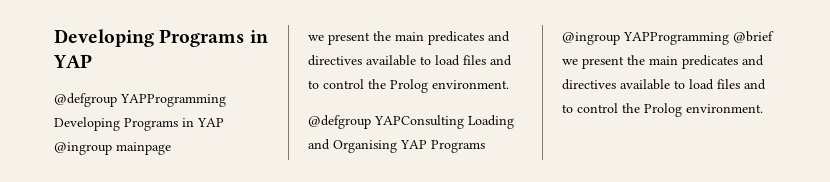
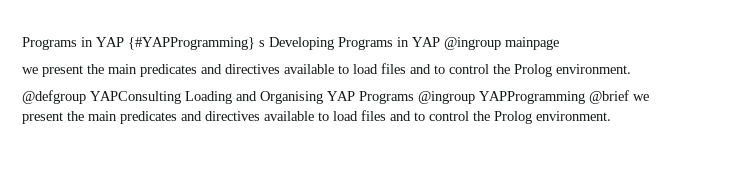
[54,29,268,47] [53,54,92,68] [54,93,226,107] Developing Programs in YAP // @defgroup YAPProgramming -> [22,37,265,50] Programs in YAP {#YAPProgramming} s

